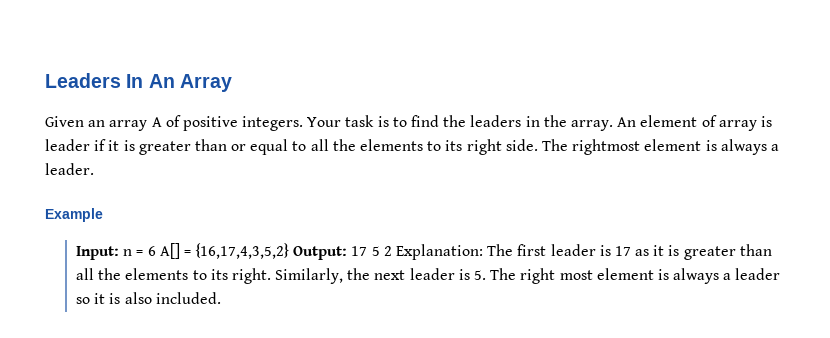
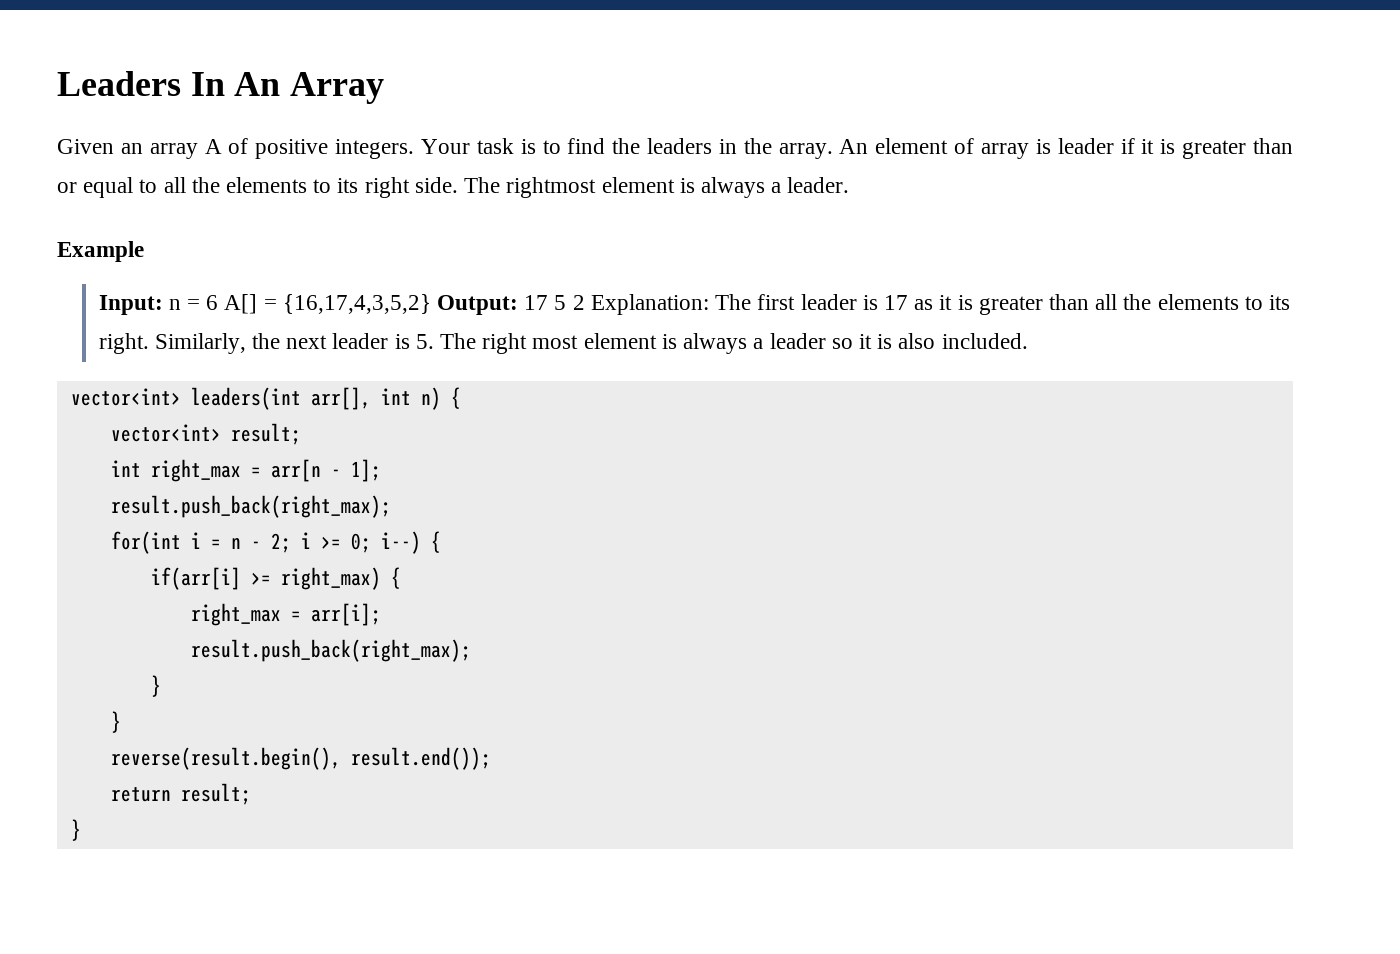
(221, 298) none -> [70,387,461,410] [110,423,301,445] [110,459,381,482] [110,495,391,518] [110,531,441,554] [150,567,401,590] [190,603,381,626] [190,639,471,662] [150,675,161,697] [110,711,121,733] [110,747,491,770] [110,783,251,805] [70,819,81,841] // vector<int> leaders(int arr[], int n) { // vector<int> result; // int right_max = arr[n - 1]; // result.push_back(right_max); // for(int i = n - 2; i >= 0; i--) { // if(arr[i] >= right_max) { // right_max = arr[i]; // result.push_back(right_max); // } // } // reverse(result.begin(), result.end()); // return result; // }

